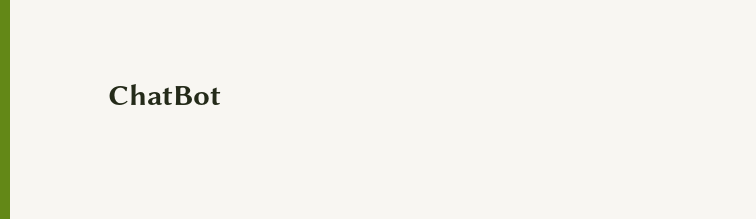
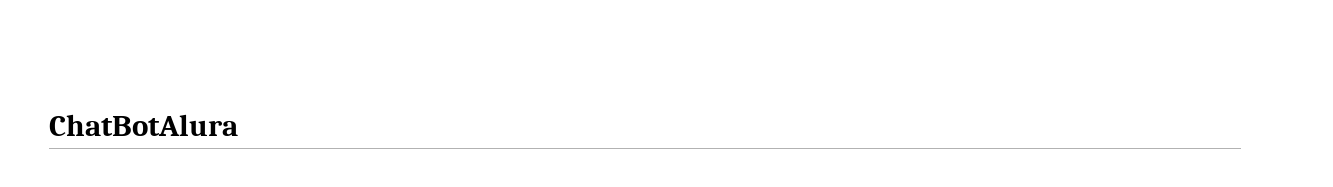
[108,84,221,105] ChatBot -> [49,114,238,136] ChatBotAlura

